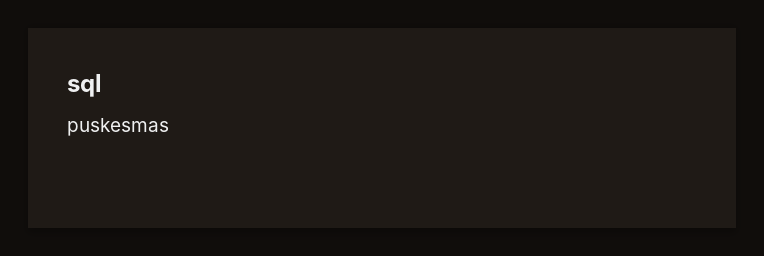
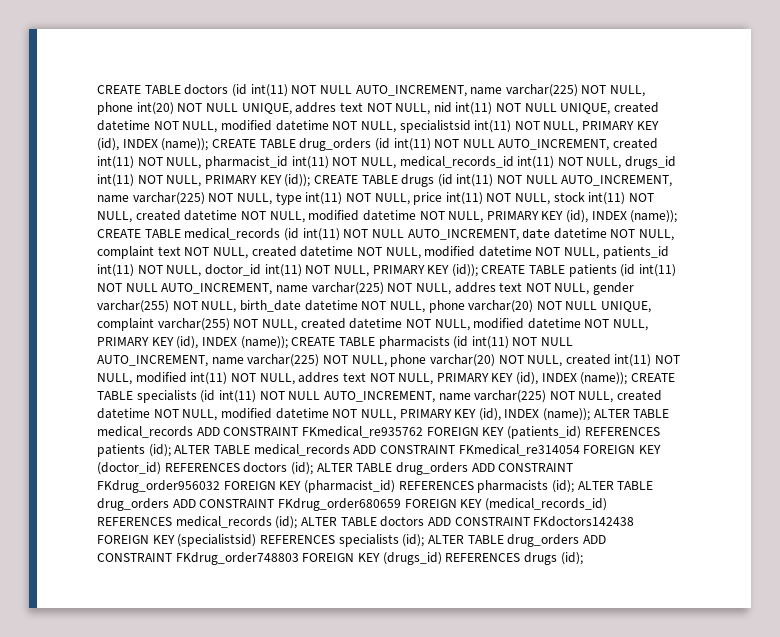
[67,74,102,97] [67,118,169,136] sql // puskesmas -> [97,84,646,97] [97,102,660,115] [97,120,659,133] [97,138,659,151] [97,156,677,169] [97,174,673,187] [97,192,655,205] [97,210,678,223] [97,228,675,241] [97,246,669,259] [97,264,677,277] [97,282,635,295] [97,300,652,313] [97,318,649,331] [97,336,574,349] [97,354,681,367] [97,372,676,385] [97,390,663,403] [97,408,670,421] [97,426,660,439] [97,444,661,457] [97,462,574,475] [97,480,654,493] [97,498,607,511] [97,516,635,529] [97,534,606,547] [97,552,583,565] CREATE TABLE doctors (id int(11) NOT NULL AUTO_INCREMENT, name varchar(225) NOT NULL, phone int(20) NOT NULL UNIQUE, addres text NOT NULL, nid int(11) NOT NULL UNIQUE, created datetime NOT NULL, modified datetime NOT NULL, specialistsid int(11) NOT NULL, PRIMARY KEY (id), INDEX (name)); CREATE TABLE drug_orders (id int(11) NOT NULL AUTO_INCREMENT, created int(11) NOT NULL, pharmacist_id int(11) NOT NULL, medical_records_id int(11) NOT NULL, drugs_id int(11) NOT NULL, PRIMARY KEY (id)); CREATE TABLE drugs (id int(11) NOT NULL AUTO_INCREMENT, name varchar(225) NOT NULL, type int(11) NOT NULL, price int(11) NOT NULL, stock int(11) NOT NULL, created datetime NOT NULL, modified datetime NOT NULL, PRIMARY KEY (id), INDEX (name)); CREATE TABLE medical_records (id int(11) NOT NULL AUTO_INCREMENT, date datetime NOT NULL, complaint text NOT NULL, created datetime NOT NULL, modified datetime NOT NULL, patients_id int(11) NOT NULL, doctor_id int(11) NOT NULL, PRIMARY KEY (id)); CREATE TABLE patients (id int(11) NOT NULL AUTO_INCREMENT, name varchar(225) NOT NULL, addres text NOT NULL, gender varchar(255) NOT NULL, birth_date datetime NOT NULL, phone varchar(20) NOT NULL UNIQUE, complaint varchar(255) NOT NULL, created datetime NOT NULL, modified datetime NOT NULL, PRIMARY KEY (id), INDEX (name)); CREATE TABLE pharmacists (id int(11) NOT NULL AUTO_INCREMENT, name varchar(225) NOT NULL, phone varchar(20) NOT NULL, created int(11) NOT NULL, modified int(11) NOT NULL, addres text NOT NULL, PRIMARY KEY (id), INDEX (name)); CREATE TABLE specialists (id int(11) NOT NULL AUTO_INCREMENT, name varchar(225) NOT NULL, created datetime NOT NULL, modified datetime NOT NULL, PRIMARY KEY (id), INDEX (name)); ALTER TABLE medical_records ADD CONSTRAINT FKmedical_re935762 FOREIGN KEY (patients_id) REFERENCES patients (id); ALTER TABLE medical_records ADD CONSTRAINT FKmedical_re314054 FOREIGN KEY (doctor_id) REFERENCES doctors (id); ALTER TABLE drug_orders ADD CONSTRAINT FKdrug_order956032 FOREIGN KEY (pharmacist_id) REFERENCES pharmacists (id); ALTER TABLE drug_orders ADD CONSTRAINT FKdrug_order680659 FOREIGN KEY (medical_records_id) REFERENCES medical_records (id); ALTER TABLE doctors ADD CONSTRAINT FKdoctors142438 FOREIGN KEY (specialistsid) REFERENCES specialists (id); ALTER TABLE drug_orders ADD CONSTRAINT FKdrug_order748803 FOREIGN KEY (drugs_id) REFERENCES drugs (id);

